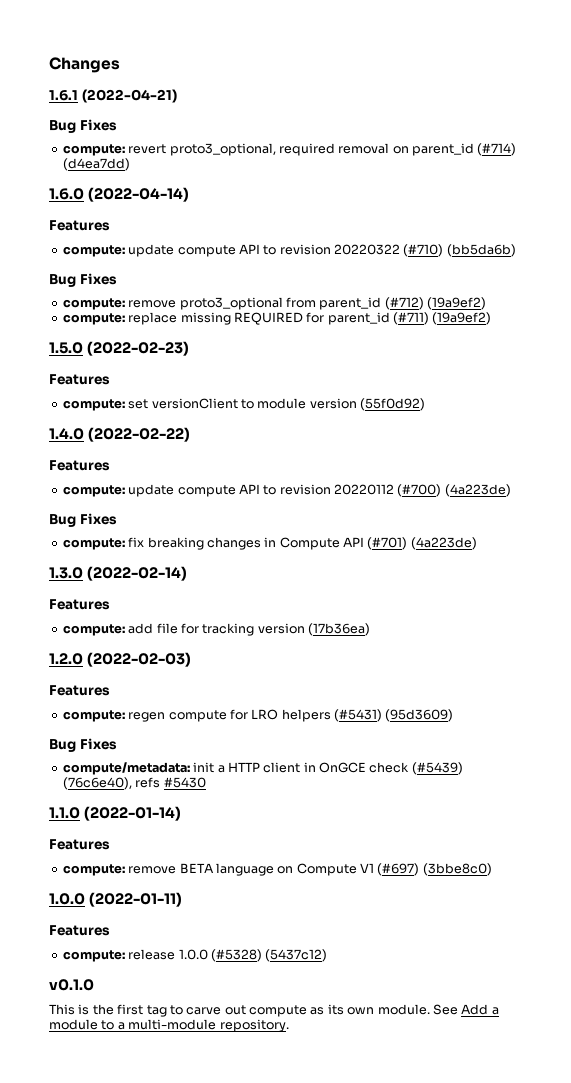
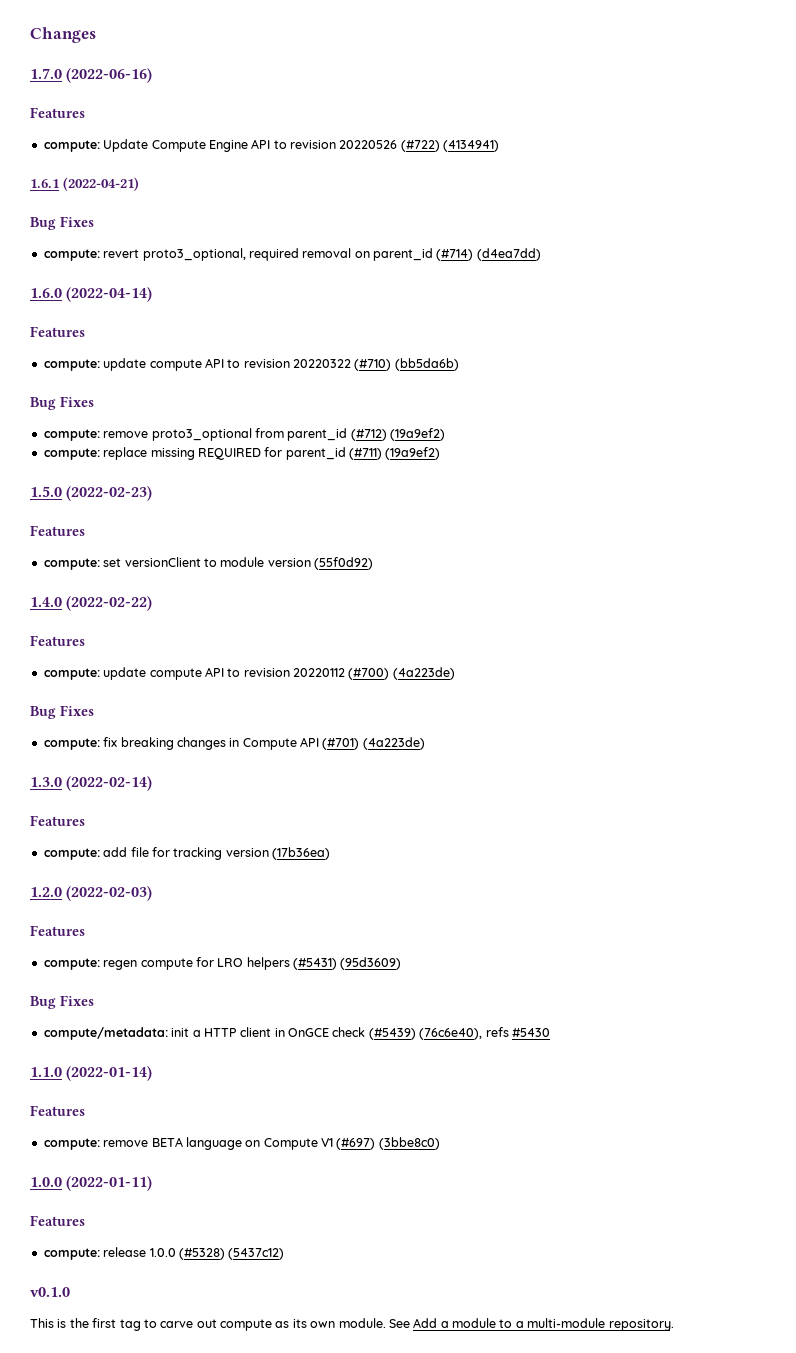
(120, 65) none -> [30,68,153,83] [30,107,85,118] [43,139,500,152] // 1.7.0 (2022-06-16) // Features // compute: Update Compute Engine API to revision 20220526 (#722) (4134941)

